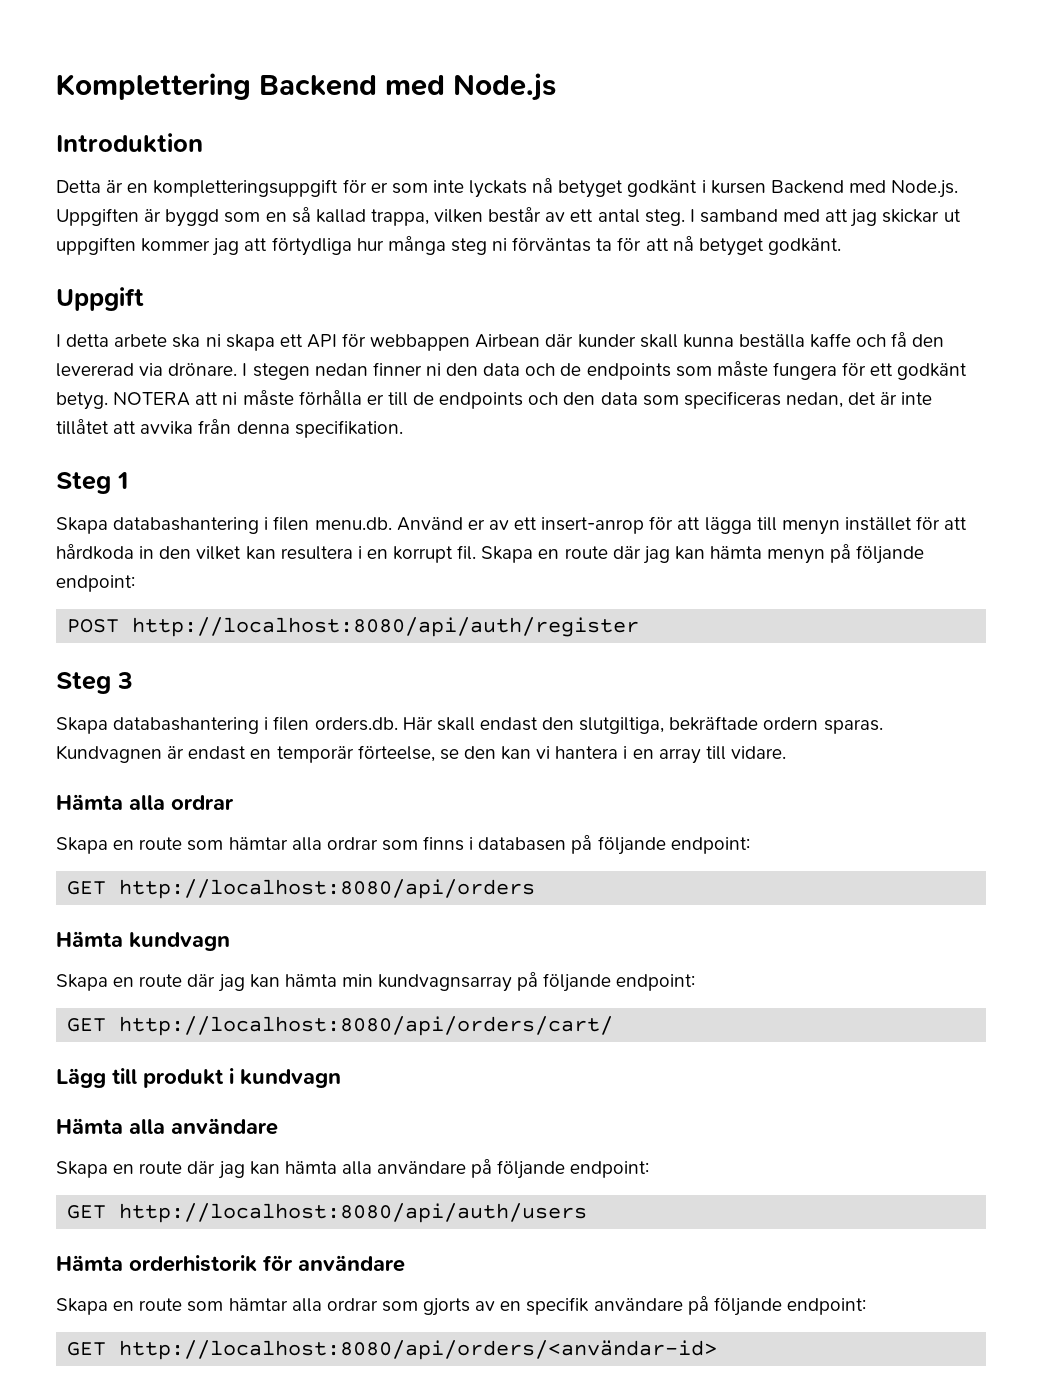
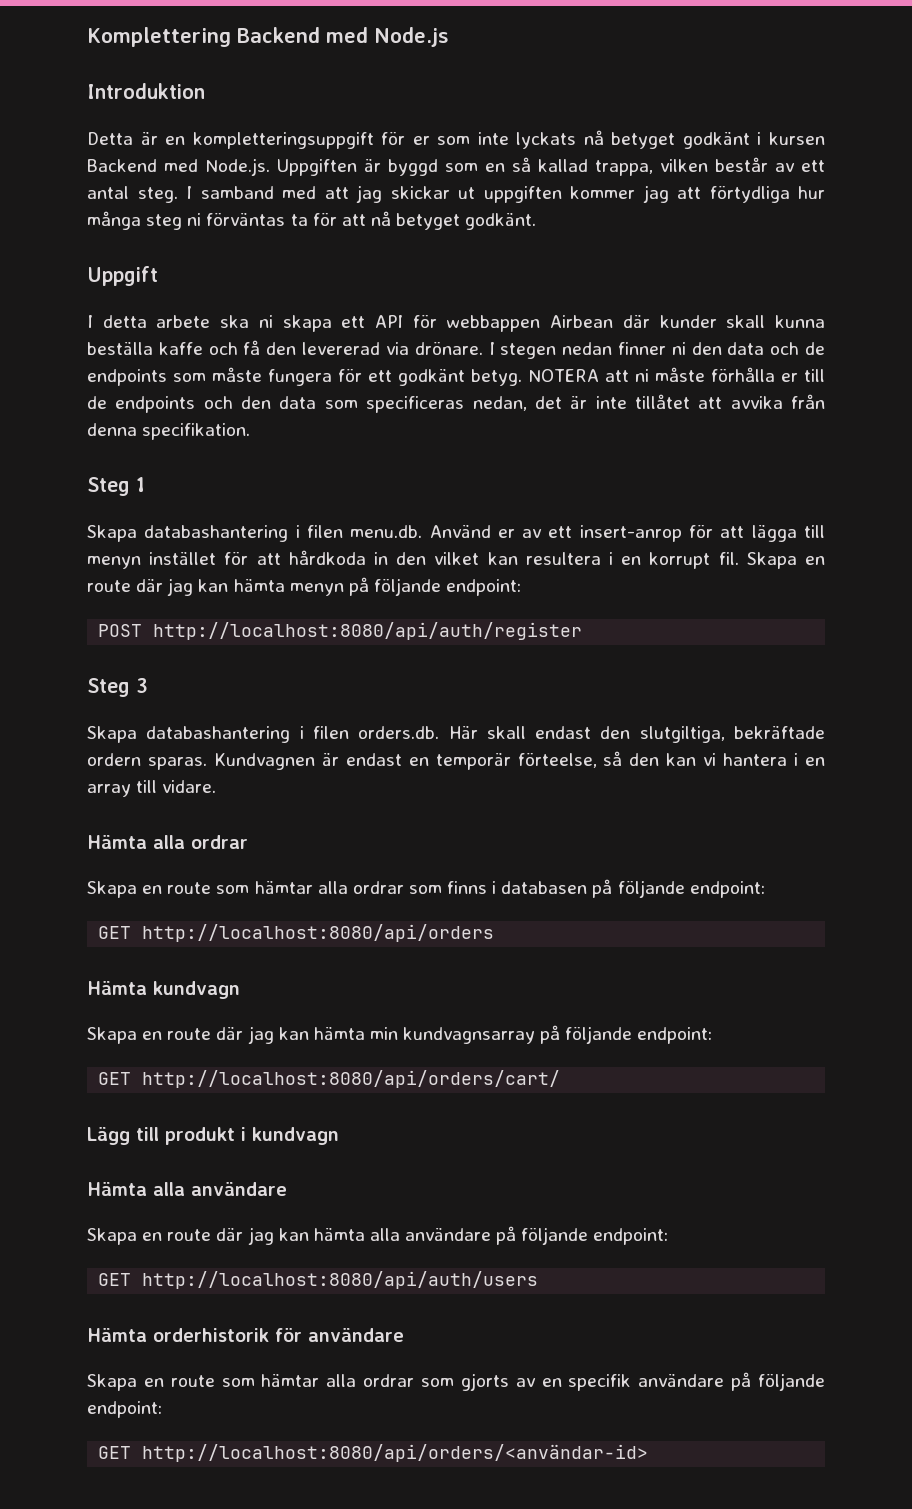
[439,749,459,760] se -> [603,751,623,766] så

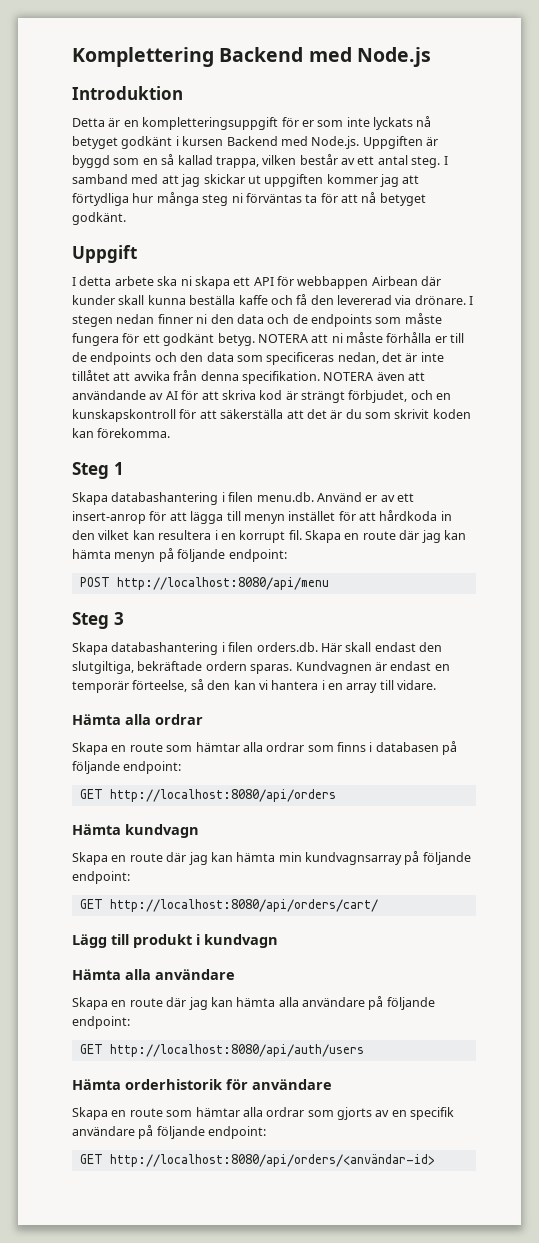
(251, 431) none -> [323,372,425,381] [72,390,452,403] [72,409,471,422] [72,428,171,438] NOTERA även att användande av AI för att skriva kod är strängt förbjudet, och en kunskapskontroll för att säkerställa att det är du som skrivit koden kan förekomma.
[153,622,583,640] http://localhost:8080/api/auth/register -> [116,577,329,590] http://localhost:8080/api/menu

